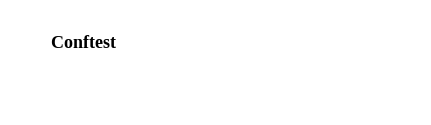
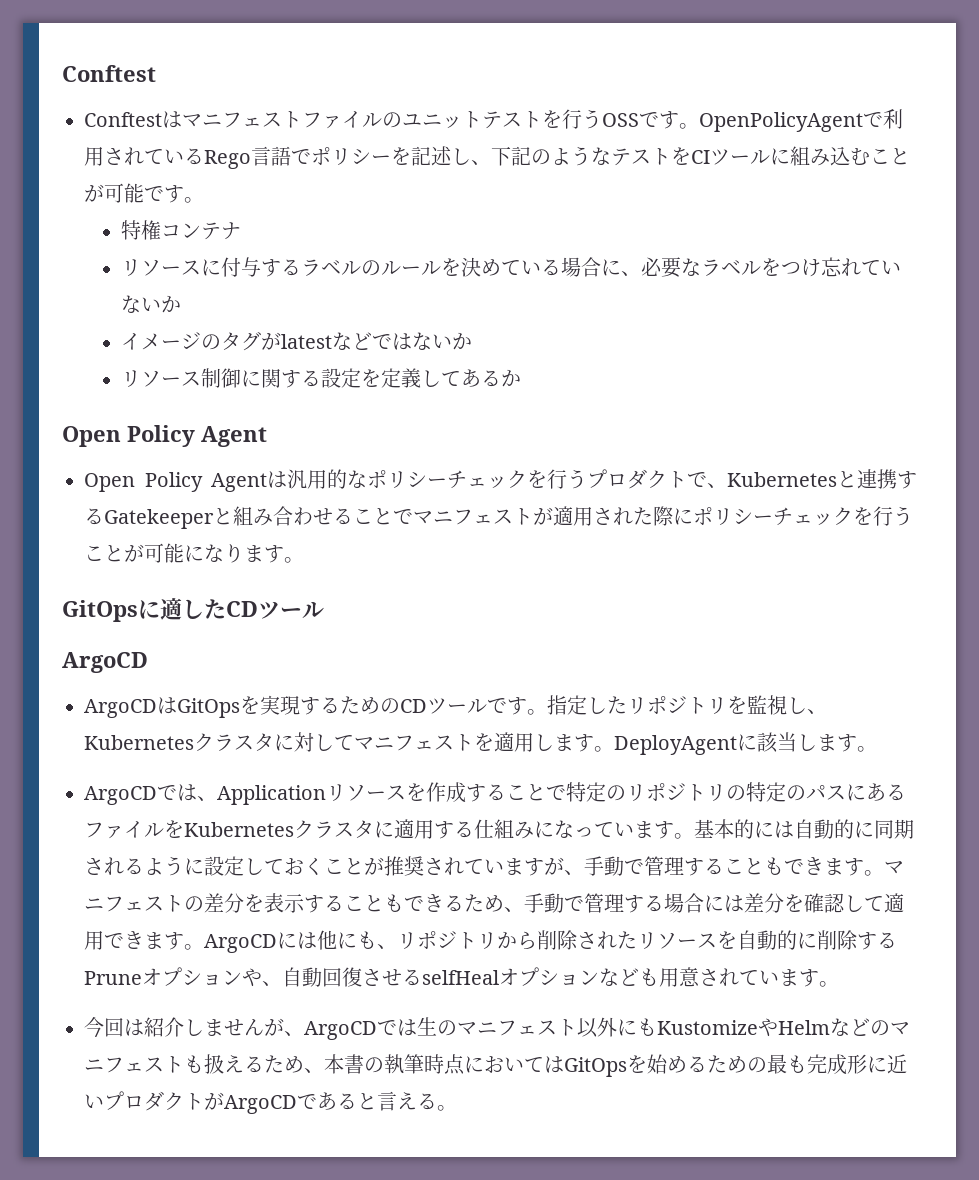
[51,35,116,48] Conftest -> [62,65,156,82] [84,109,903,132] [84,146,910,169] [84,183,204,203] [121,220,242,240] [121,257,902,278] [121,295,182,313] [121,331,473,351] [121,368,522,388] [62,425,267,447] [84,469,917,492] [84,506,913,529] [84,543,304,563] [62,598,324,622] [62,652,148,673] [84,695,827,718] [84,732,877,755] [84,782,906,805] [84,819,914,839] [84,856,904,876] [84,893,904,913] [84,930,897,953] [84,967,839,987] [84,1017,910,1040] [84,1054,907,1077] [84,1091,457,1114] Conftest // Conftestはマニフェストファイルのユニットテストを行うOSSです。OpenPolicyAgentで利用されているRego言語でポリシーを記述し、下記のようなテストをCIツールに組み込むことが可能です。 // 特権コンテナ // リソースに付与するラベルのルールを決めている場合に、必要なラベルをつけ忘れていないか // イメージのタグがlatestなどではないか // リソース制御に関する設定を定義してあるか // Open Policy Agent // Open Policy Agentは汎用的なポリシーチェックを行うプロダクトで、Kubernetesと連携するGatekeeperと組み合わせることでマニフェストが適用された際にポリシーチェックを行うことが可能になります。 // GitOpsに適したCDツール // ArgoCD // ArgoCDはGitOpsを実現するためのCDツールです。指定したリポジトリを監視し、Kubernetesクラスタに対してマニフェストを適用します。DeployAgentに該当します。 // ArgoCDでは、Applicationリソースを作成することで特定のリポジトリの特定のパスにあるファイルをKubernetesクラスタに適用する仕組みになっています。基本的には自動的に同期されるように設定しておくことが推奨されていますが、手動で管理することもできます。マニフェストの差分を表示することもできるため、手動で管理する場合には差分を確認して適用できます。ArgoCDには他にも、リポジトリから削除されたリソースを自動的に削除するPruneオプションや、自動回復させるselfHealオプションなども用意されています。 // 今回は紹介しませんが、ArgoCDでは生のマニフェスト以外にもKustomizeやHelmなどのマニフェストも扱えるため、本書の執筆時点においてはGitOpsを始めるための最も完成形に近いプロダクトがArgoCDであると言える。

